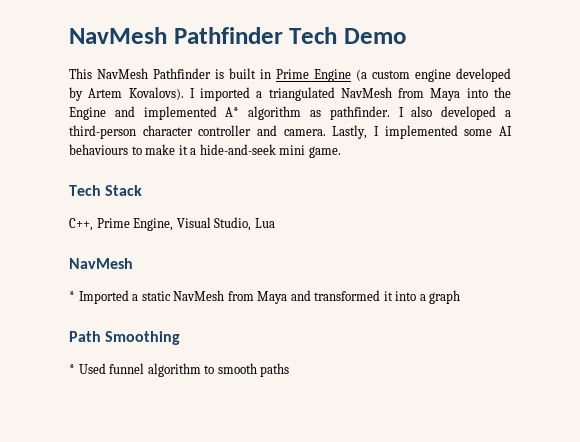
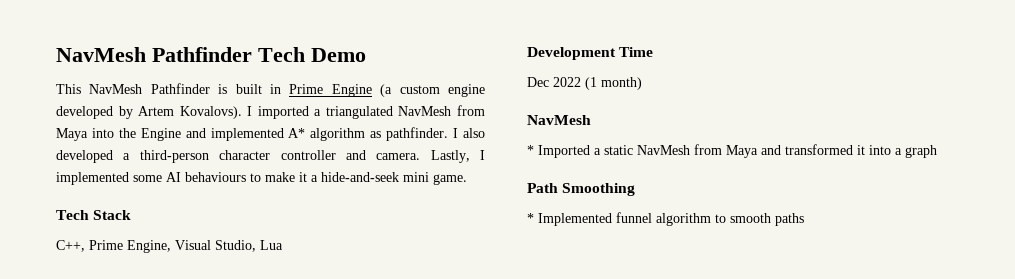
(275, 223) none -> [527,47,654,60] [527,77,642,90] // Development Time // Dec 2022 (1 month)
[78,363,106,374] Used -> [538,213,612,226] Implemented

